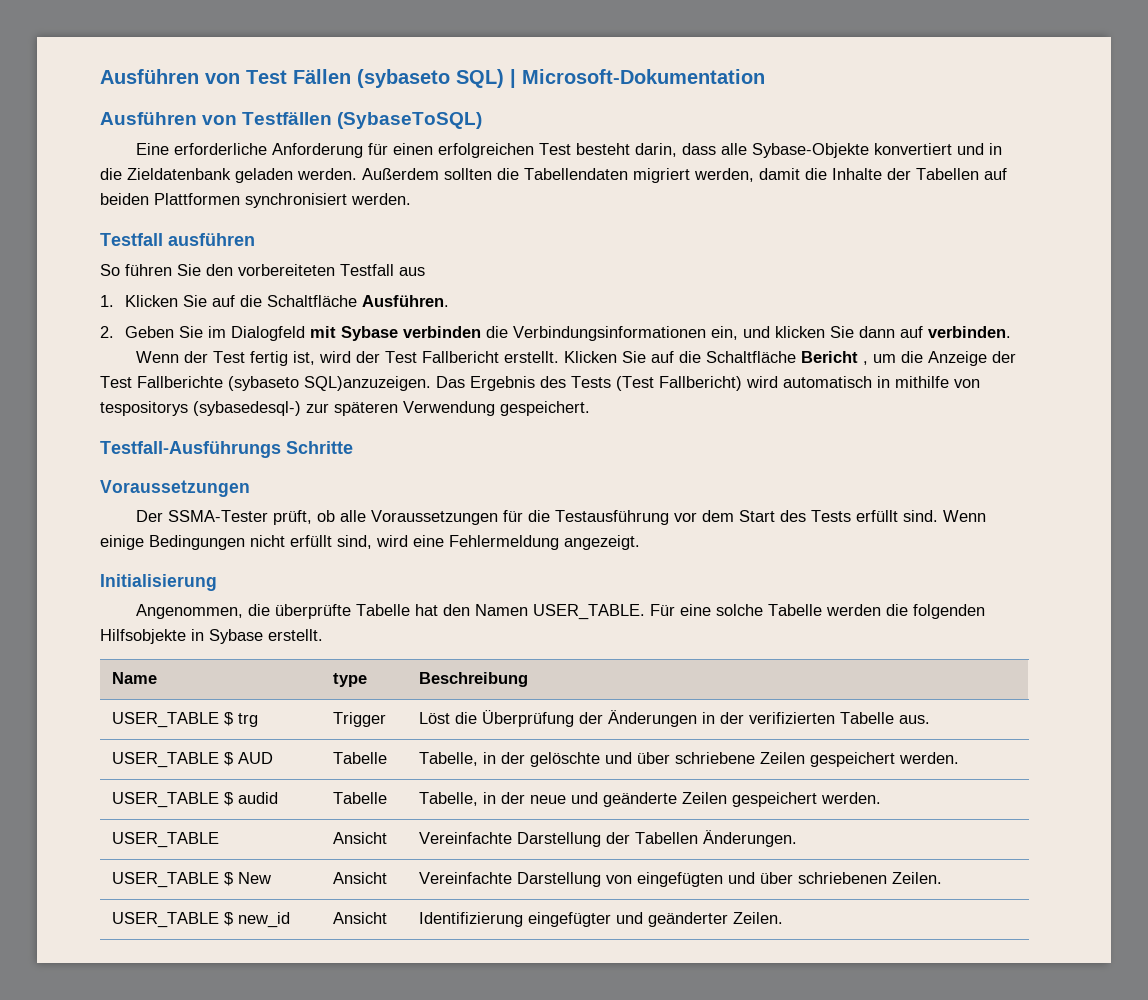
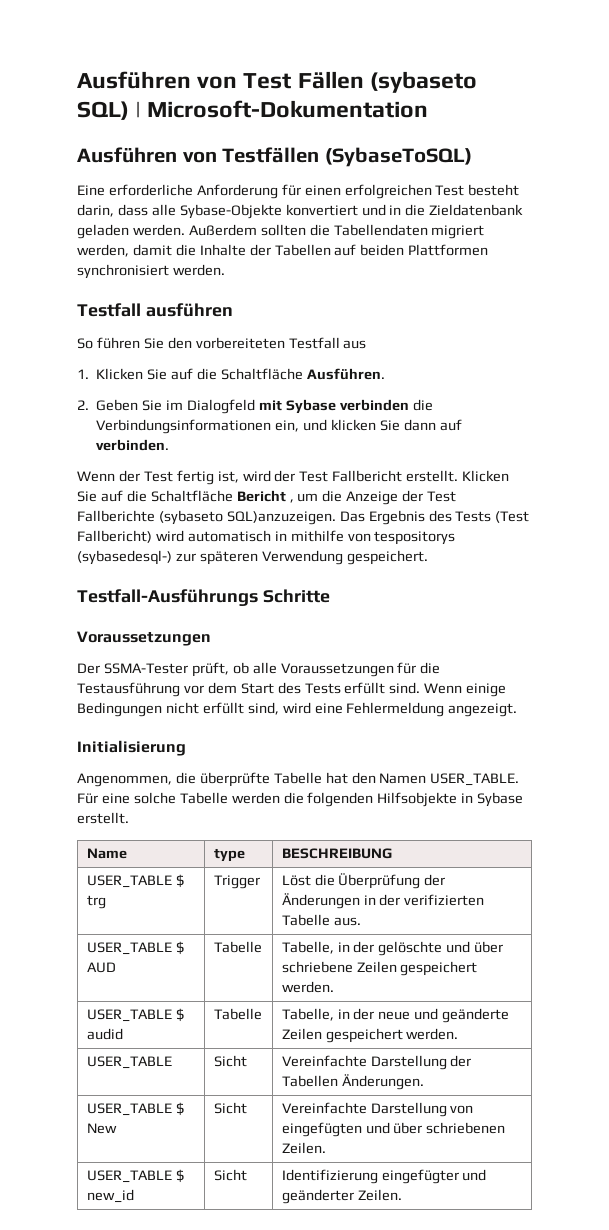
[418,672,528,687] Beschreibung -> [281,848,392,859] BESCHREIBUNG
[332,832,387,844] Ansicht -> [213,1055,247,1067] Sicht
[332,872,387,884] Ansicht -> [213,1102,247,1114] Sicht
[332,912,387,924] Ansicht -> [213,1169,247,1181] Sicht

